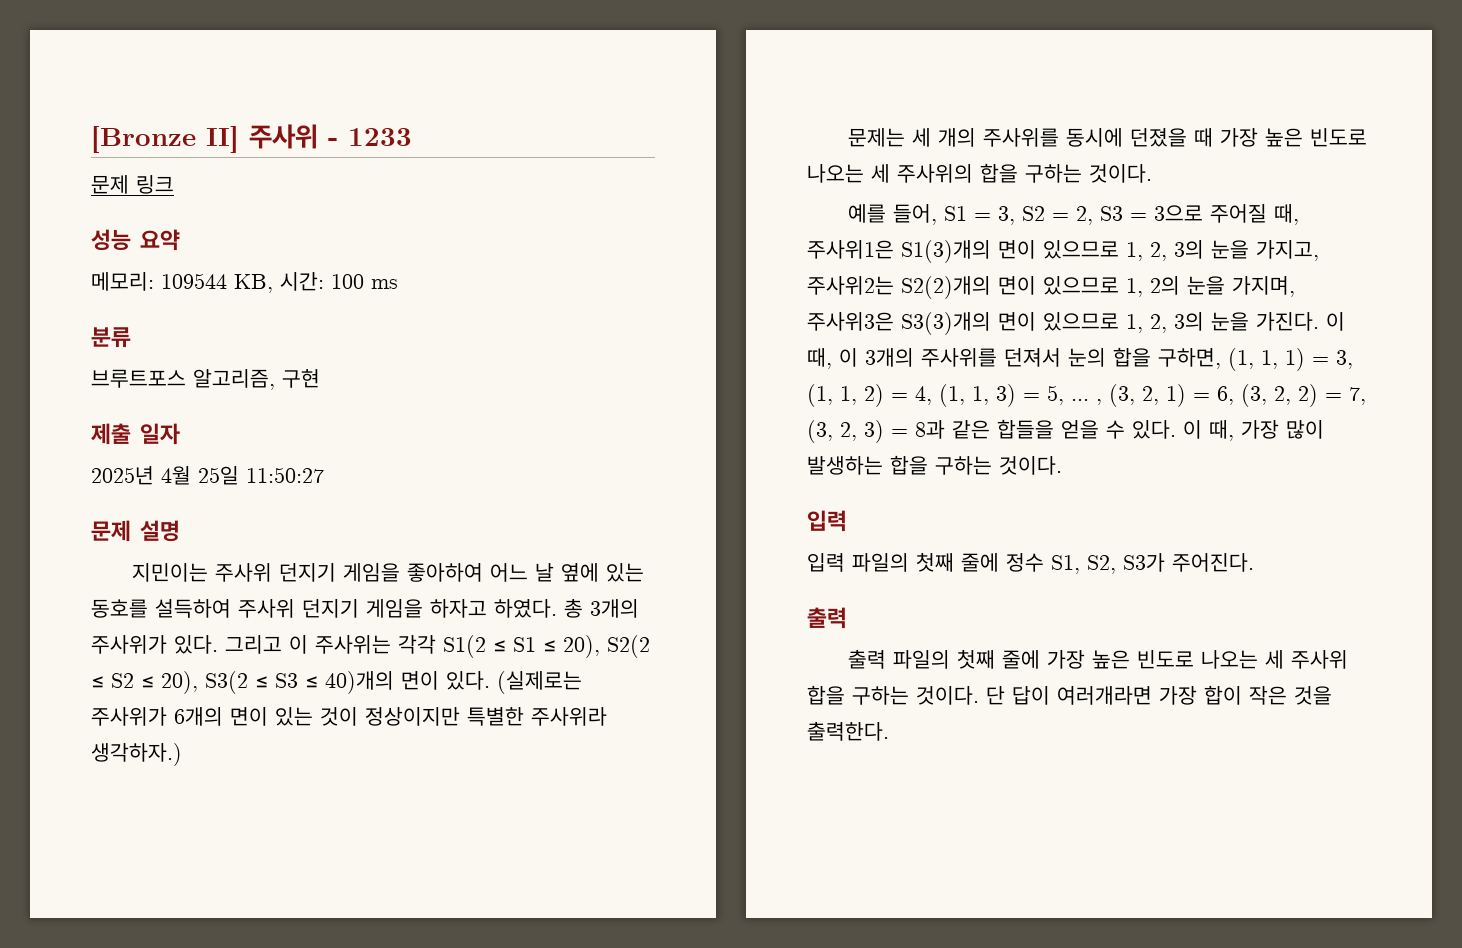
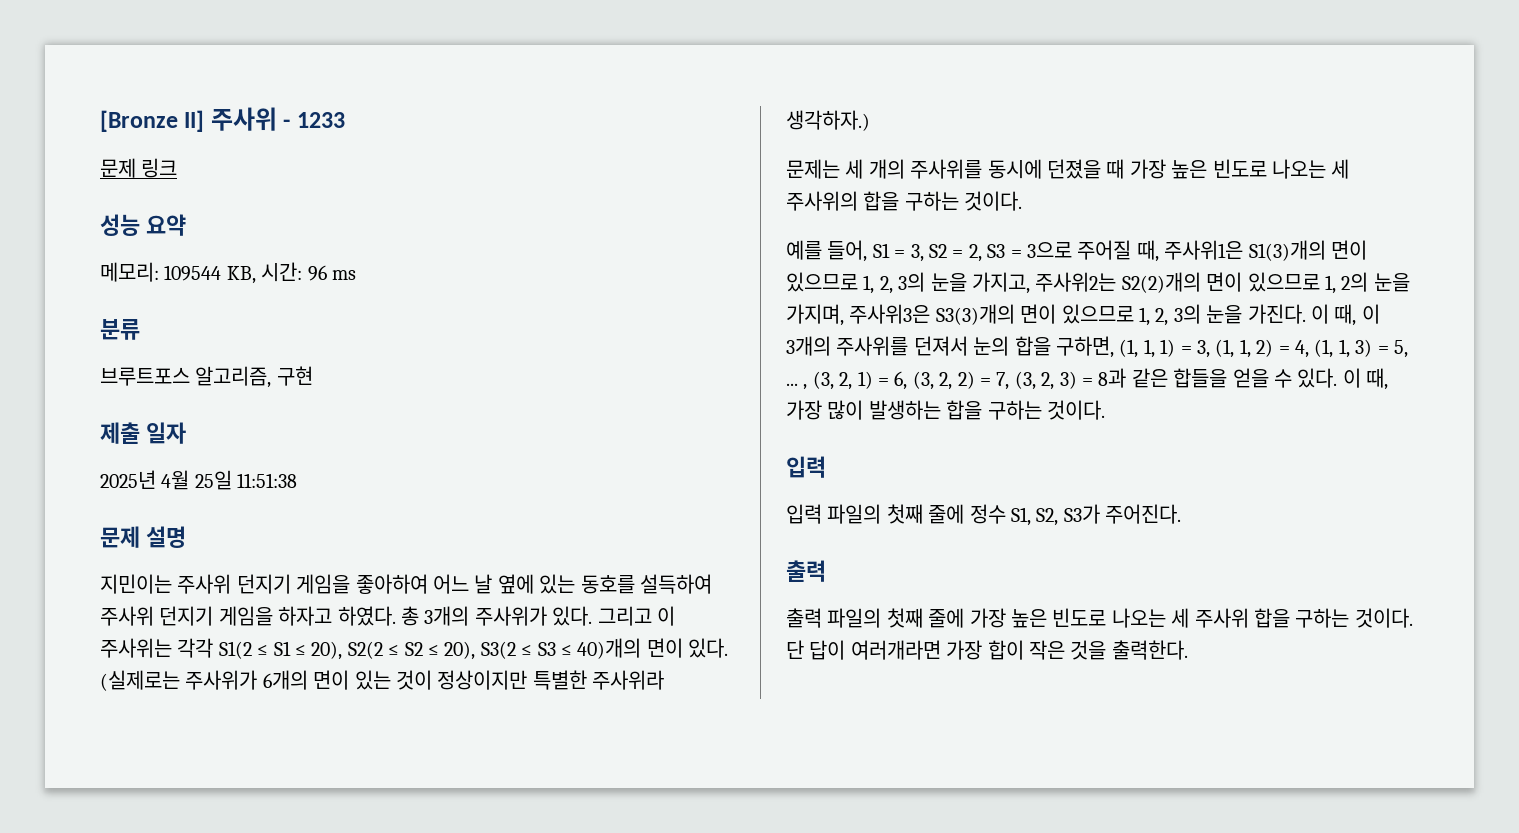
[331,274,364,289] 100 -> [307,265,327,281] 96
[246,467,324,483] 11:50:27 -> [237,473,298,488] 11:51:38

